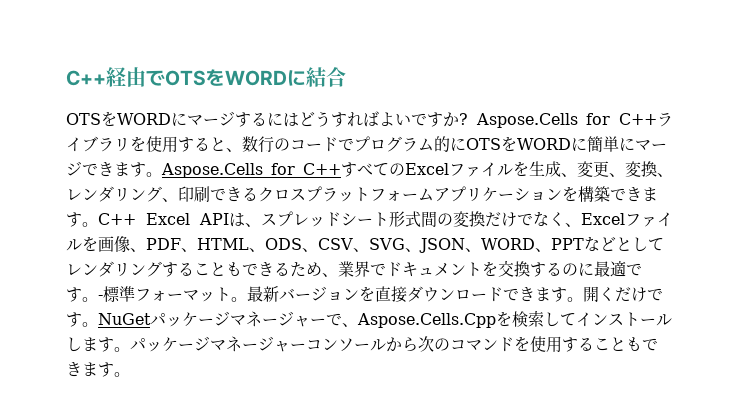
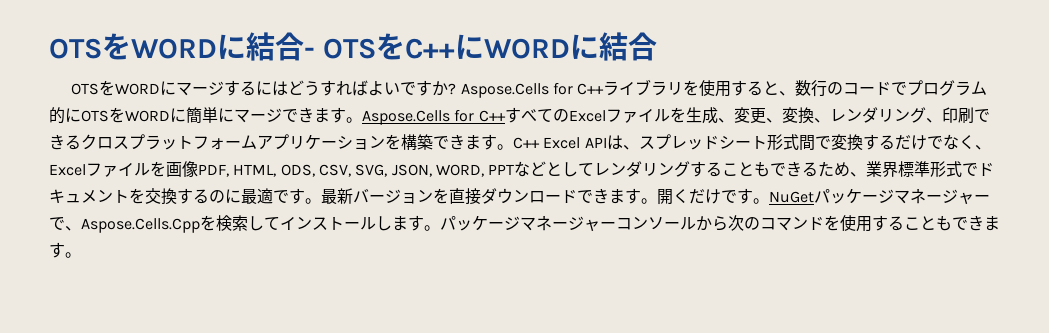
[66,67,165,87] C++経由で -> (49, 48) none
(346, 77) none -> [304,32,657,61] - OTSをC++にWORDに結合
[437,211,485,227] の変換 -> [814,134,895,151] で変換する
[130,238,551,253] 、PDF、HTML、ODS、CSV、SVG、JSON、WORD、 -> [198,164,484,177] PDF, HTML, ODS, CSV, SVG, JSON, WORD,
(370, 269) none -> [898,161,963,177] 標準形式
[98,286,247,302] -標準フォーマット。 -> (321, 201) none

